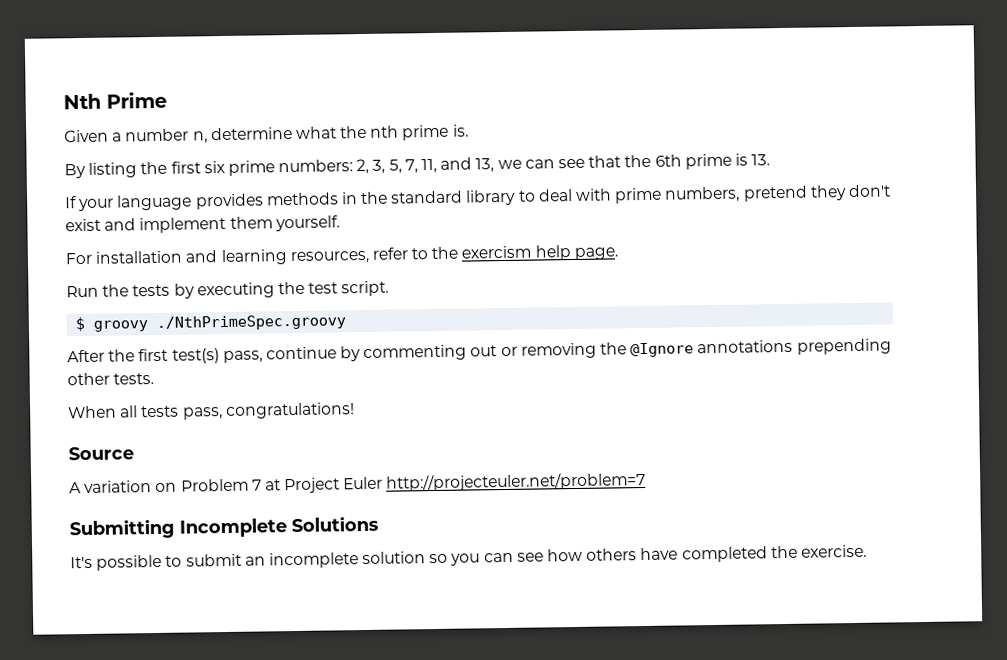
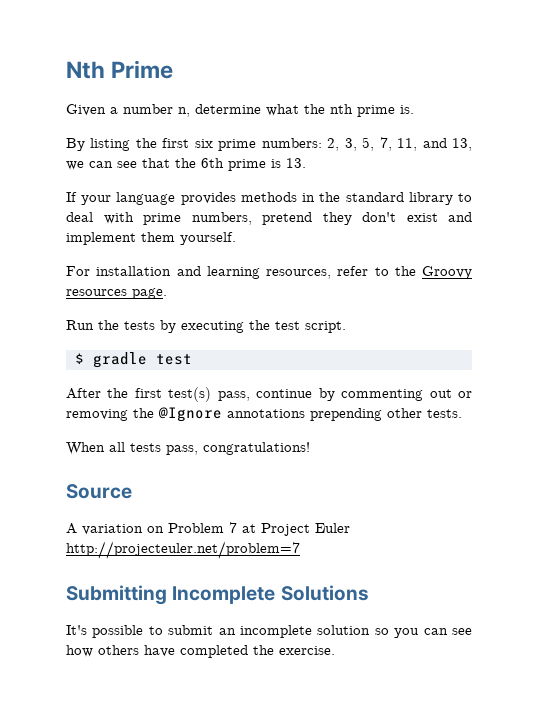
[461,245,572,261] exercism help -> [422,266,472,279] [66,289,127,296] Groovy resources
[93,314,347,332] groovy ./NthPrimeSpec.groovy -> [93,352,192,368] gradle test

